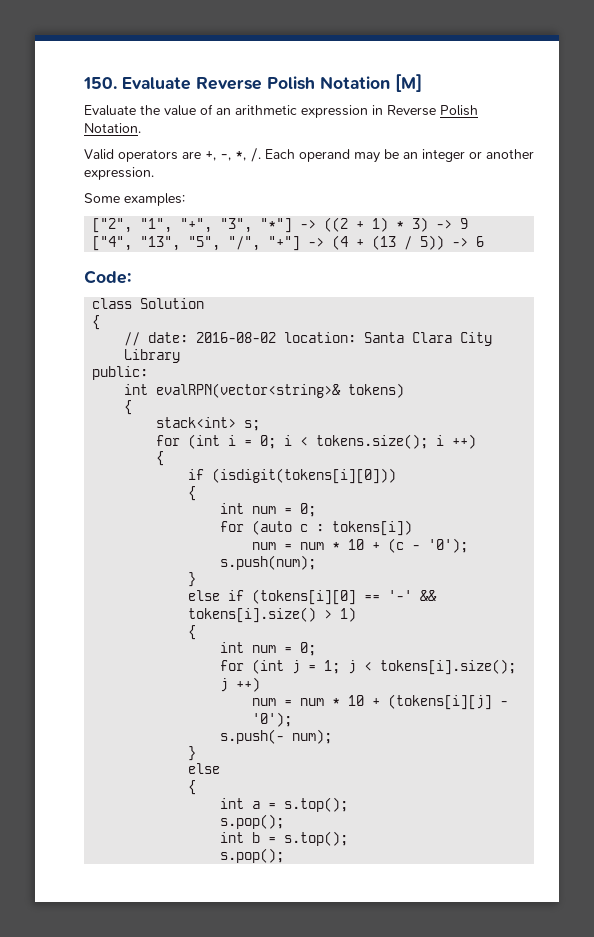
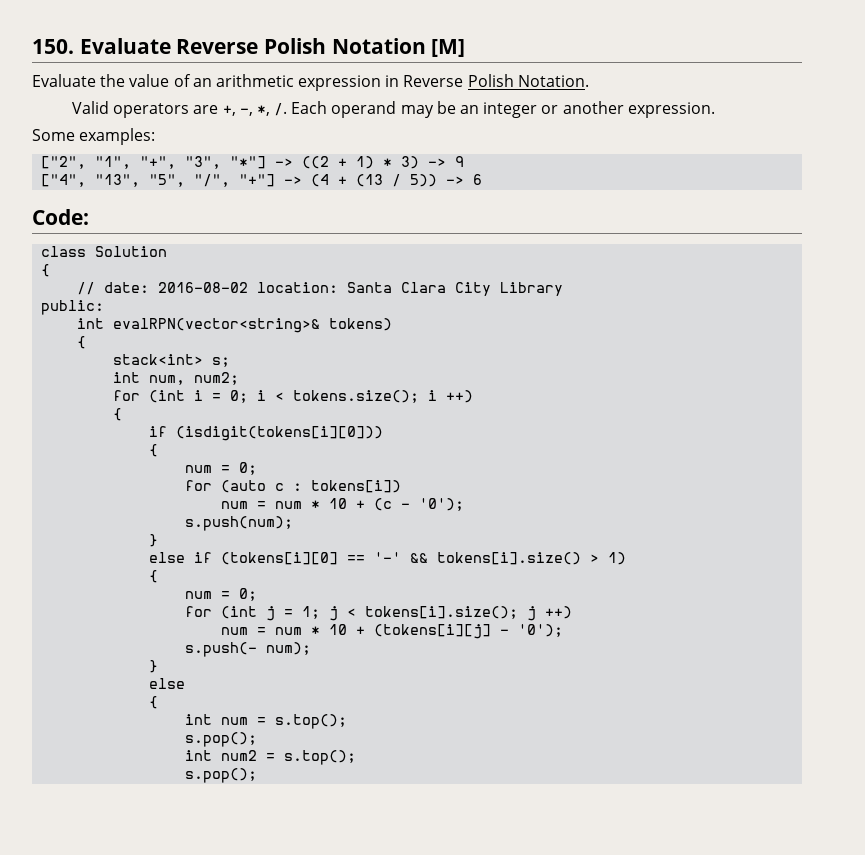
(261, 425) none -> [113,372,240,385] // int num, num2;
[220,503,245,514] int -> (159, 450) none
[220,642,245,653] int -> (159, 576) none
[252,801,261,809] a -> [221,717,249,725] num
[252,832,261,843] b -> [221,750,258,761] num2

